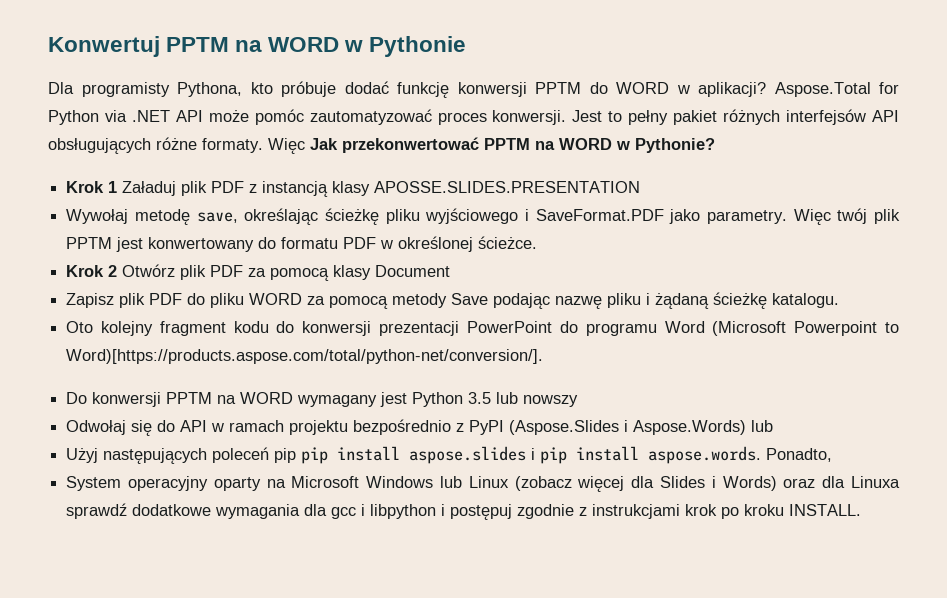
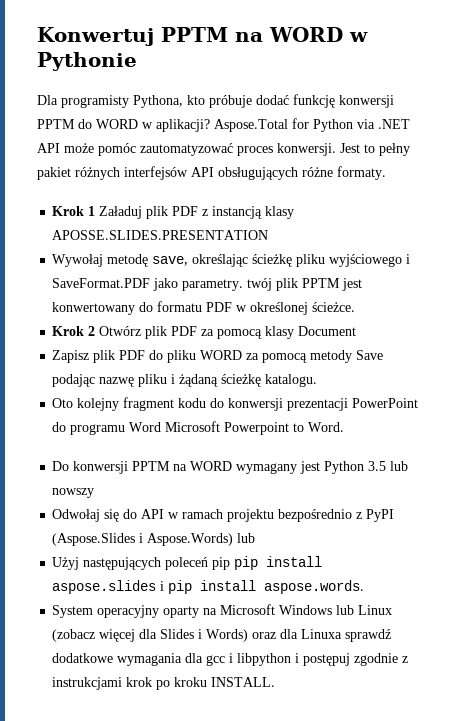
[268,137,715,154] Więc Jak przekonwertować PPTM na WORD w Pythonie? -> (386, 173) none
[793,209,831,225] Więc -> (244, 285) none
[712,321,787,336] (Microsoft -> [165,421,221,432] Microsoft
[66,349,544,364] Word)[https://products.aspose.com/total/python-net/conversion/]. -> [308,422,345,432] Word.
[766,448,833,462] Ponadto, -> (365, 587) none

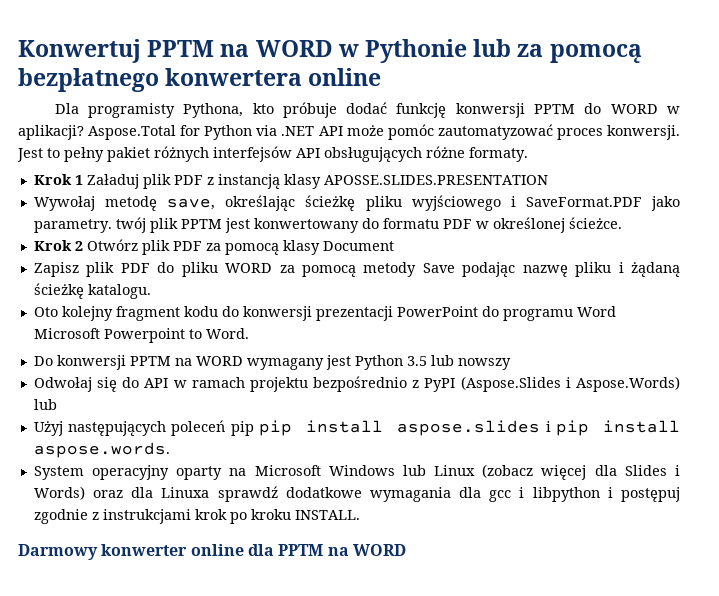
(137, 61) none -> [473,39,642,63] [18,68,382,92] lub za pomocą bezpłatnego konwertera online
(276, 682) none -> [18,544,406,560] // Darmowy konwerter online dla PPTM na WORD

